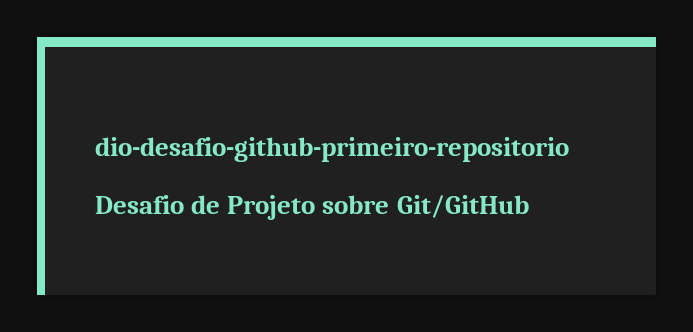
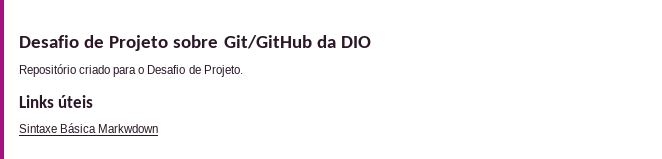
[95,137,569,162] dio-desafio-github-primeiro-repositorio // -> (19, 41) none
(529, 206) none -> [316,35,371,48] [19,64,243,77] [19,95,94,108] [19,123,159,133] da DIO // Repositório criado para o Desafio de Projeto. // Links úteis // Sintaxe Básica Markwdown

